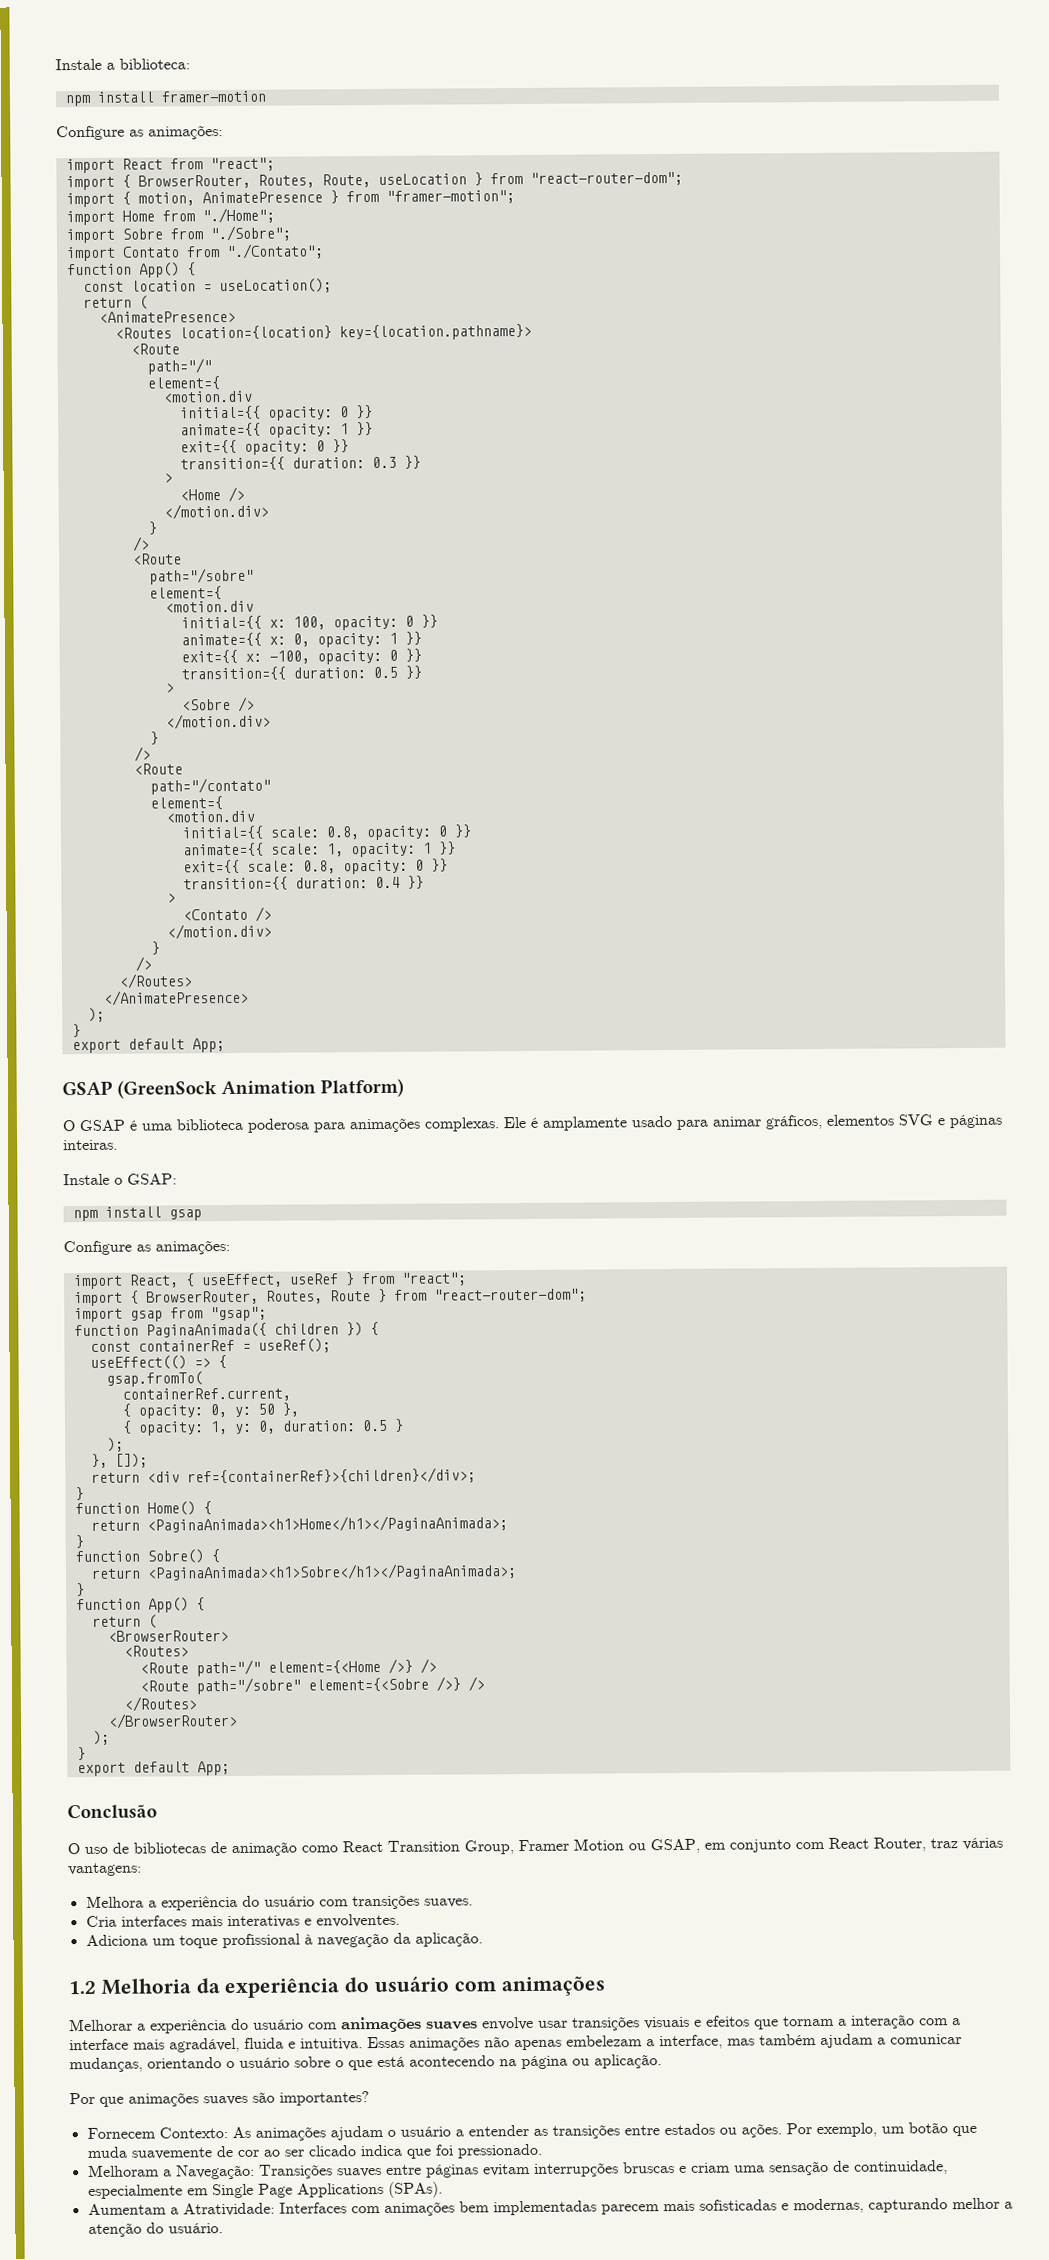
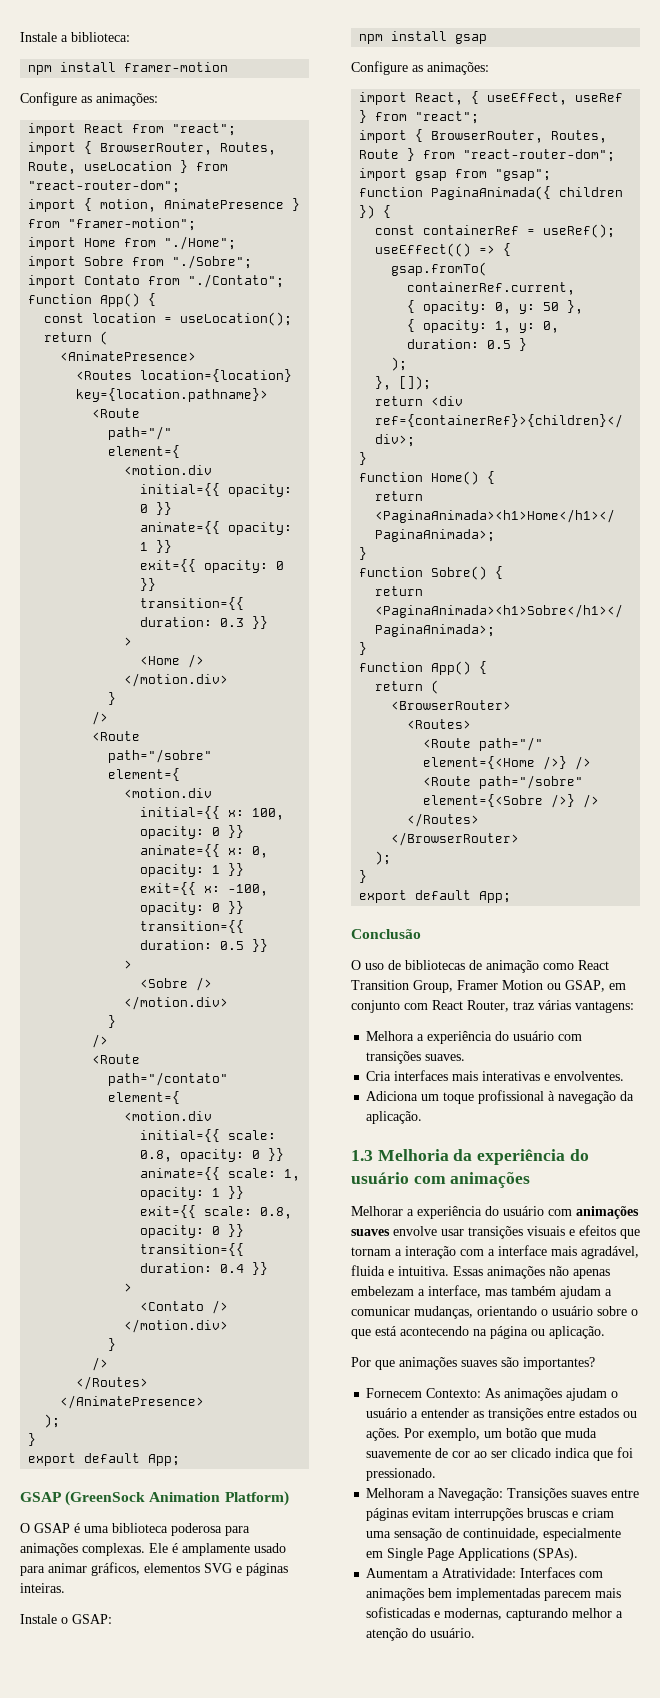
[68,1980,96,1995] 1.2 -> [351,1150,373,1161] 1.3

